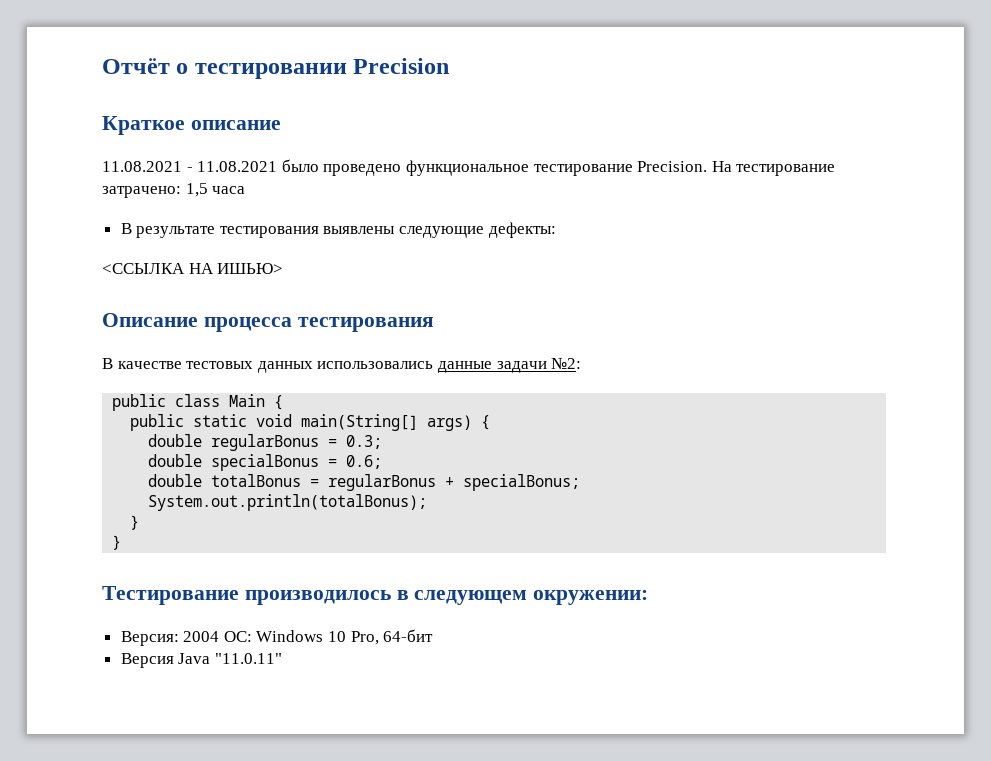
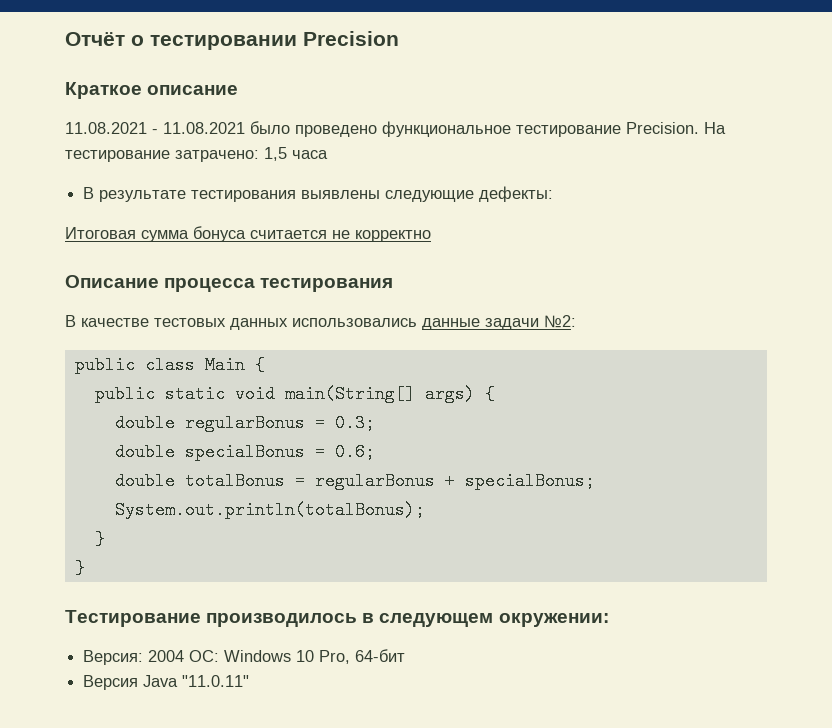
[102,263,284,274] <ССЫЛКА НА ИШЬЮ> -> [65,226,431,242] Итоговая сумма бонуса считается не корректно

